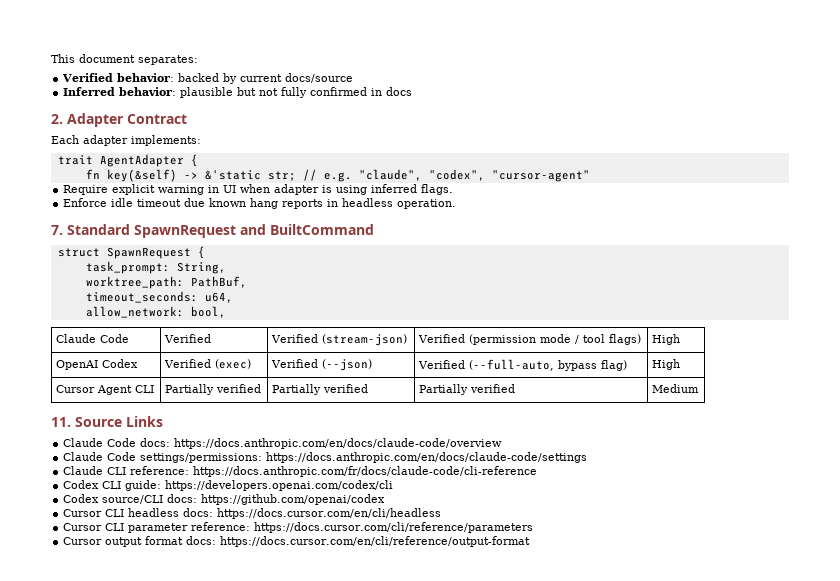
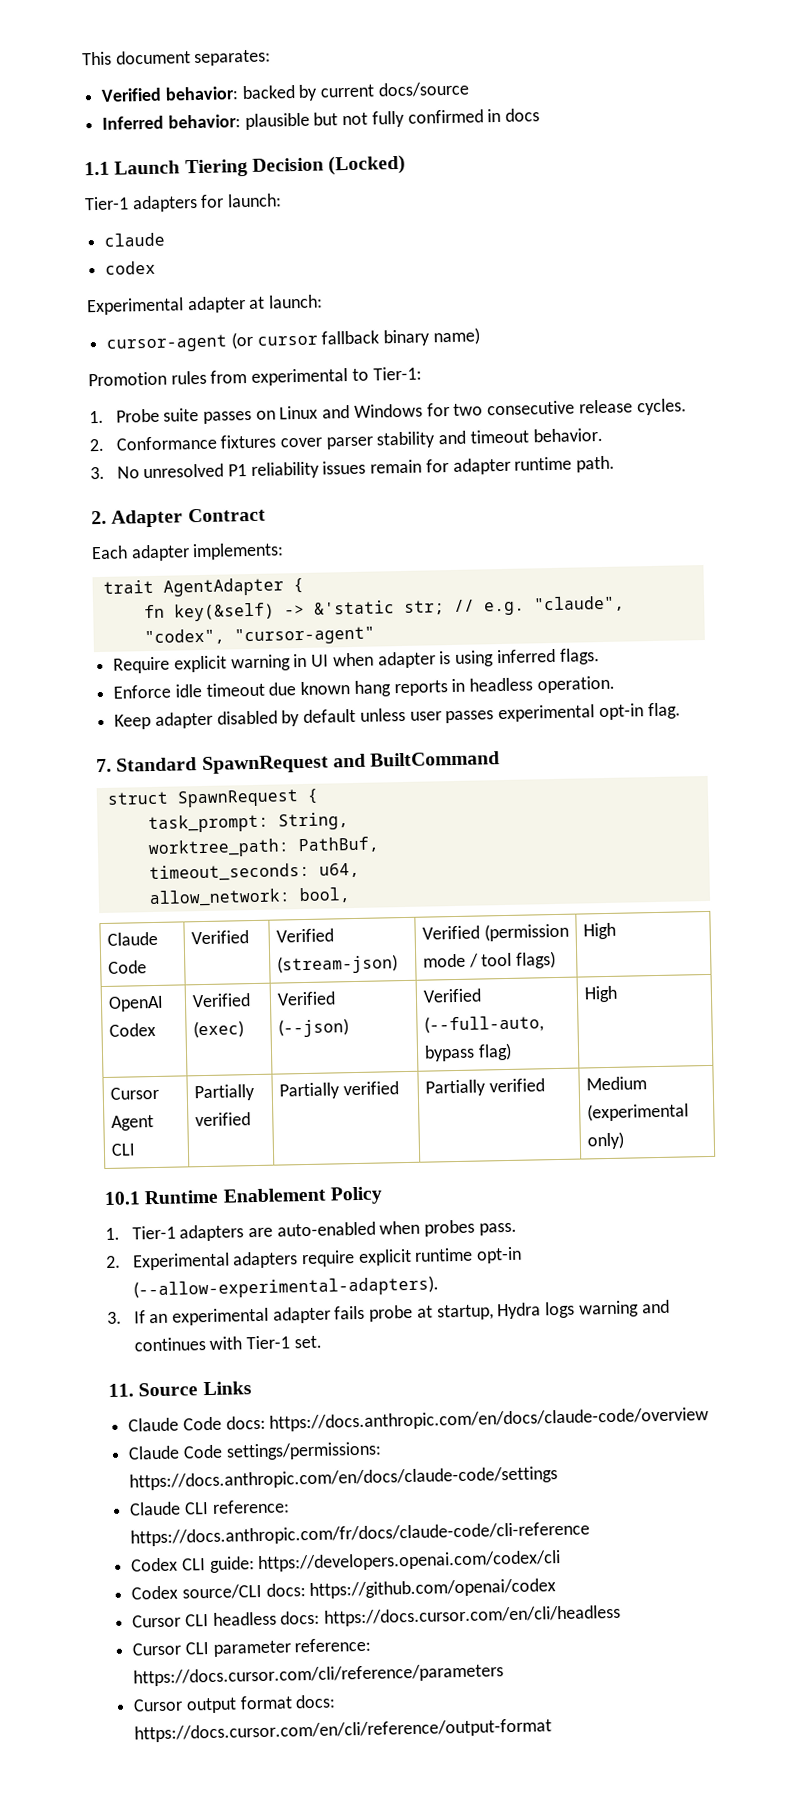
(413, 91) none -> [84,154,407,178] [84,193,283,213] [104,232,166,247] [105,260,157,275] [86,294,324,316] [106,327,480,353] [88,366,422,387] [89,398,687,424] [89,427,603,452] [90,455,616,480] // 1.1 Launch Tiering Decision (Locked) // Tier-1 adapters for launch: // claude // codex // Experimental adapter at launch: // cursor-agent (or cursor fallback binary name) // Promotion rules from experimental to Tier-1: // 1. Probe suite passes on Linux and Windows for two consecutive release cycles. // 2. Conformance fixtures cover parser stability and timeout behavior. // 3. No unresolved P1 reliability issues remain for adapter runtime path.
(457, 204) none -> [114,702,681,730] // Keep adapter disabled by default unless user passes experimental opt-in flag.
(700, 388) none -> [586,1102,689,1122] [586,1131,624,1150] [104,1186,383,1206] [105,1219,517,1242] [106,1246,523,1271] [132,1275,439,1300] [107,1299,670,1326] [133,1335,322,1352] (experimental only) // 10.1 Runtime Enablement Policy // 1. Tier-1 adapters are auto-enabled when probes pass. // 2. Experimental adapters require explicit runtime opt-in (--allow-experimental-adapters). // 3. If an experimental adapter fails probe at startup, Hydra logs warning and continues with Tier-1 set.

